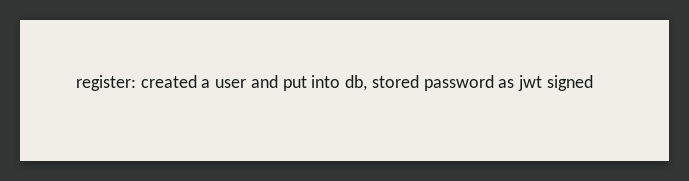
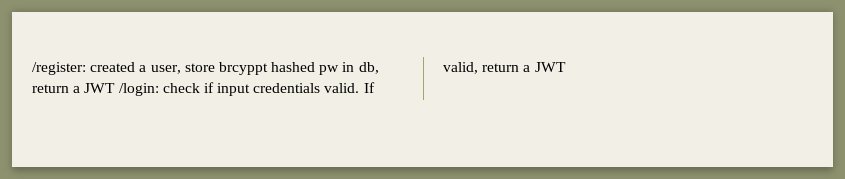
[76,75,136,91] register: -> [32,62,86,75] /register:
[215,75,593,91] user and put into db, stored password as jwt signed -> [150,62,379,75] [32,82,375,96] [443,62,566,74] user, store brcyppt hashed pw in db, return a JWT /login: check if input credentials valid. If valid, return a JWT

